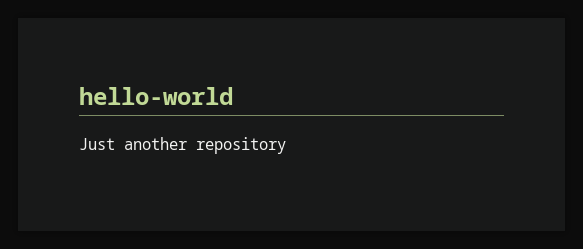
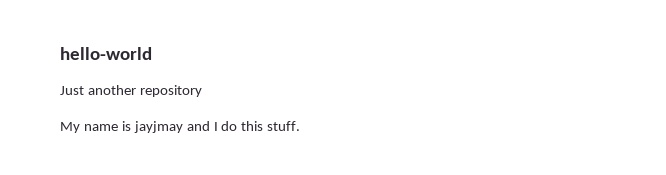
(286, 145) none -> [60,121,301,133] // My name is jayjmay and I do this stuff.

